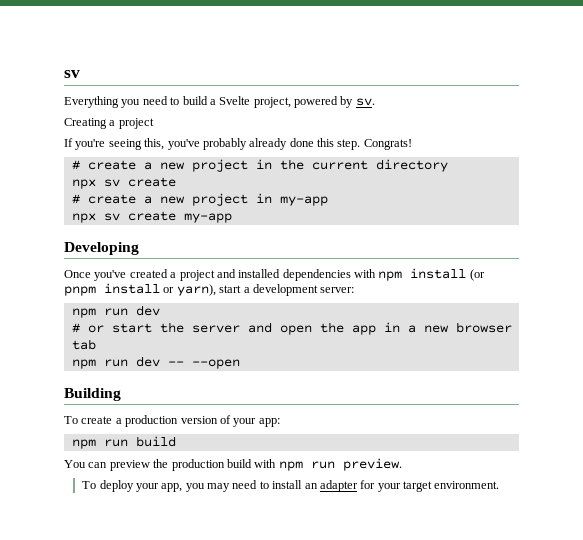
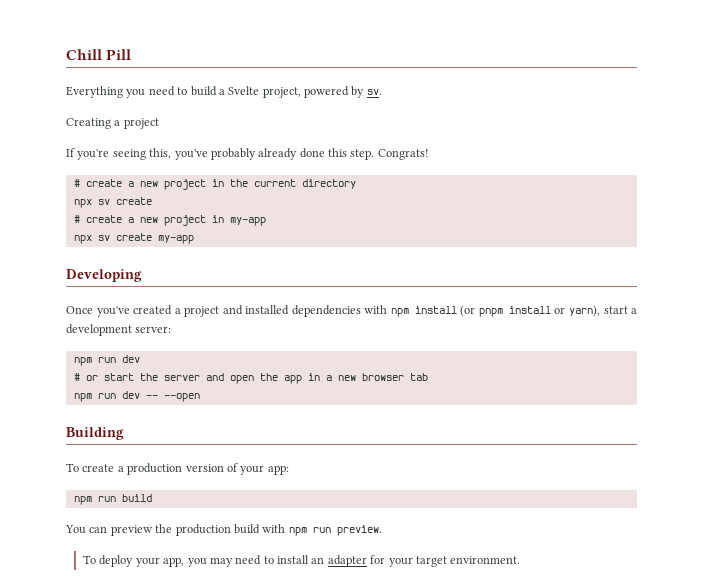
[64,70,80,78] sv -> [66,49,132,60] Chill Pill

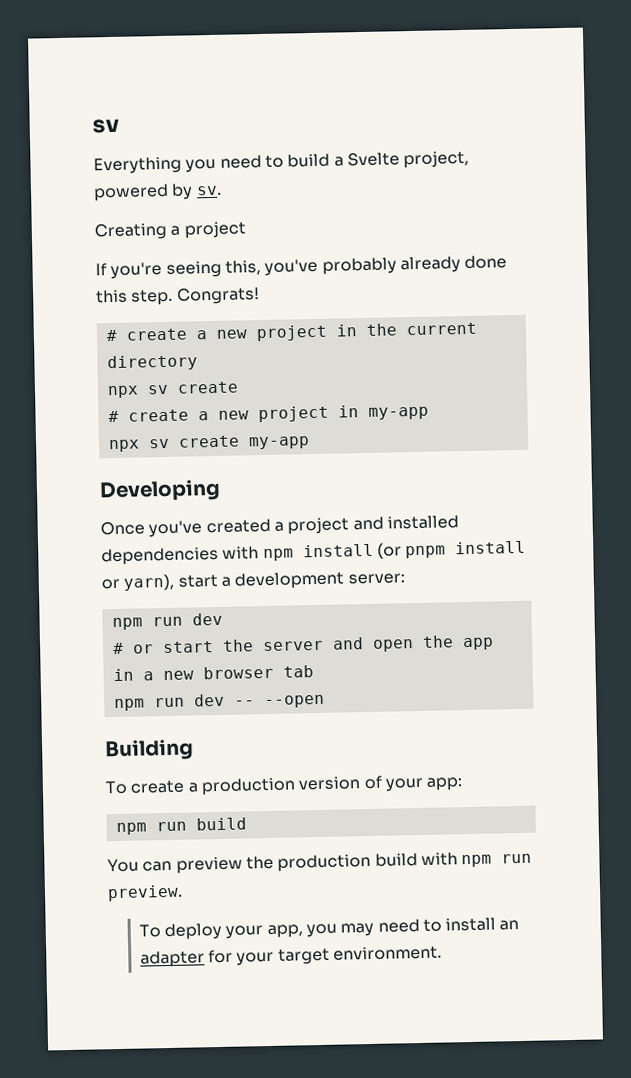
[66,49,132,60] Chill Pill -> [92,118,119,134] sv

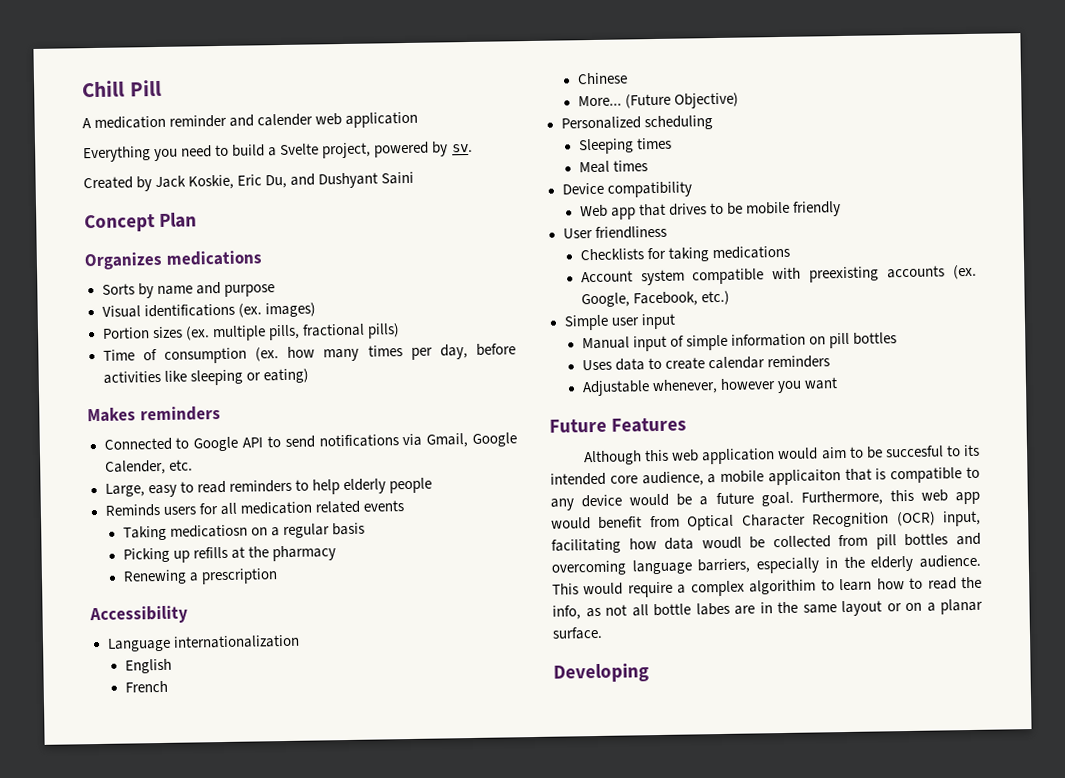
[92,118,119,134] sv -> [81,79,162,98] [82,111,419,129] Chill Pill // A medication reminder and calender web application
[94,221,246,241] [95,255,508,280] [96,287,260,306] [105,322,477,342] [106,354,198,372] [106,381,239,399] [107,405,429,423] [107,435,310,453] [99,478,221,503] [100,515,459,538] [101,540,527,566] [101,571,405,591] [111,612,223,631] [112,635,494,655] [112,665,314,682] [113,693,325,712] [104,738,194,762] [105,775,464,796] [115,817,247,836] [107,852,533,874] [107,884,183,902] [138,917,520,941] [139,945,442,968] Creating a project // If you're seeing this, you've probably already done this step. Congrats! // # create a new project in the current directory // npx sv create // # create a new project in my-app // npx sv create my-app // Developing // Once you've created a project and installed dependencies with npm install (or pnpm install or yarn), start a development server: // npm run dev // # or start the server and open the app in a new browser tab // npm run dev -- --open // Building // To create a production version of your app: // npm run build // You can preview the production build with npm run preview. // To deploy your app, you may need to install an adapter for your target environment. -> [83,171,415,192] [84,212,198,233] [84,250,262,271] [101,281,275,299] [101,302,316,318] [101,323,400,342] [102,343,517,364] [102,368,309,386] [87,406,221,423] [103,432,517,452] [104,459,193,475] [104,477,432,498] [104,500,404,517] [122,522,365,541] [122,545,336,563] [122,568,278,585] [89,605,188,625] [106,634,300,652] [124,658,172,674] [124,680,168,693] [576,72,628,85] [577,92,739,109] [560,115,713,131] [577,137,672,155] [578,160,648,174] [561,181,692,198] [579,201,842,220] [562,225,667,239] [579,245,790,262] [580,264,977,286] [580,290,730,308] [563,313,676,331] [581,332,898,352] [581,355,830,371] [581,377,838,397] [549,417,687,433] [584,444,981,466] [550,466,980,487] [550,489,980,511] [551,510,981,531] [551,532,981,554] [551,554,981,576] [552,576,982,598] [552,598,983,620] [552,626,603,640] [553,663,649,683] Created by Jack Koskie, Eric Du, and Dushyant Saini // Concept Plan // Organizes medications // Sorts by name and purpose // Visual identifications (ex. images) // Portion sizes (ex. multiple pills, fractional pills) // Time of consumption (ex. how many times per day, before activities like sleeping or eating) // Makes reminders // Connected to Google API to send notifications via Gmail, Google Calender, etc. // Large, easy to read reminders to help elderly people // Reminds users for all medication related events // Taking medicatiosn on a regular basis // Picking up refills at the pharmacy // Renewing a prescription // Accessibility // Language internationalization // English // French // Chinese // More... (Future Objective) // Personalized scheduling // Sleeping times // Meal times // Device compatibility // Web app that drives to be mobile friendly // User friendliness // Checklists for taking medications // Account system compatible with preexisting accounts (ex. Google, Facebook, etc.) // Simple user input // Manual input of simple information on pill bottles // Uses data to create calendar reminders // Adjustable whenever, however you want // Future Features // Although this web application would aim to be succesful to its intended core audience, a mobile applicaiton that is compatible to any device would be a future goal. Furthermore, this web app would benefit from Optical Character Recognition (OCR) input, facilitating how data woudl be collected from pill bottles and overcoming language barriers, especially in the elderly audience. This would require a complex algorithim to learn how to read the info, as not all bottle labes are in the same layout or on a planar surface. // Developing

